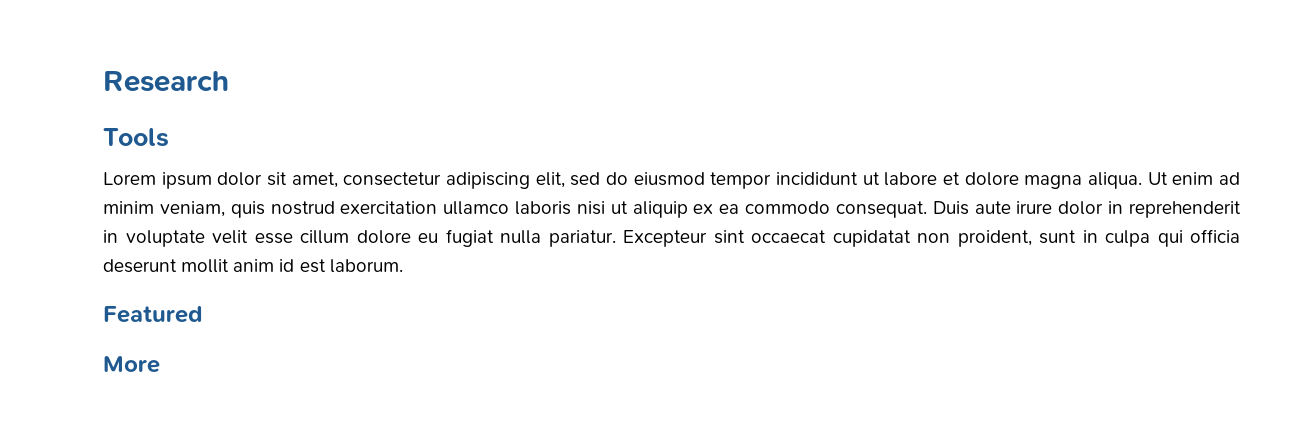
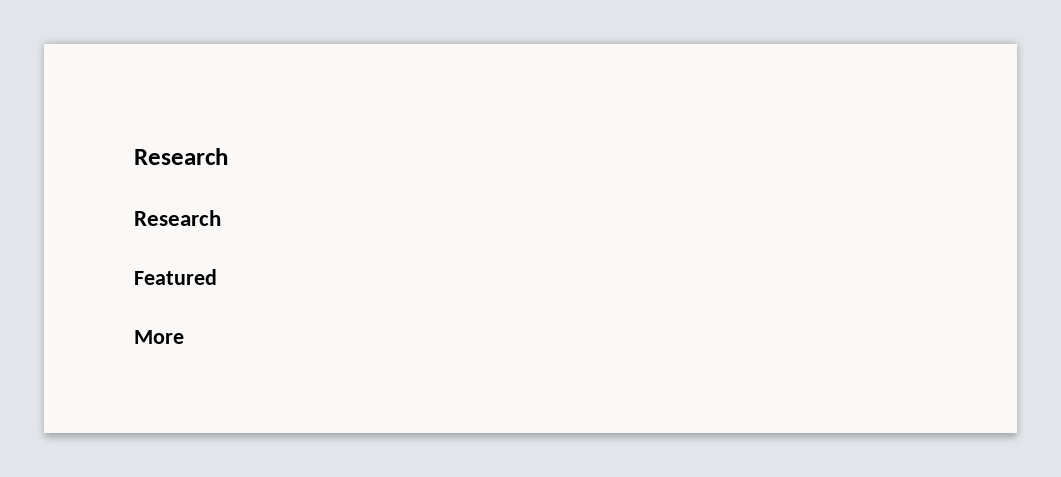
[103,71,229,92] [103,128,169,147] [103,172,1240,189] [103,201,1242,218] [103,229,1240,247] [103,259,403,273] Research // Tools // Lorem ipsum dolor sit amet, consectetur adipiscing elit, sed do eiusmod tempor incididunt ut labore et dolore magna aliqua. Ut enim ad minim veniam, quis nostrud exercitation ullamco laboris nisi ut aliquip ex ea commodo consequat. Duis aute irure dolor in reprehenderit in voluptate velit esse cillum dolore eu fugiat nulla pariatur. Excepteur sint occaecat cupidatat non proident, sunt in culpa qui officia deserunt mollit anim id est laborum. -> [134,148,228,165] [134,210,221,226] Research // Research

